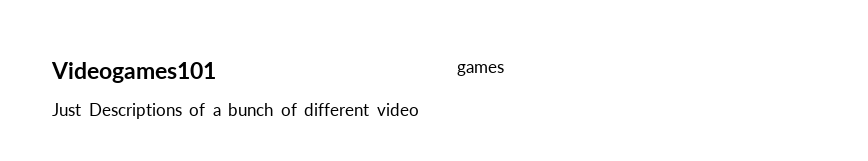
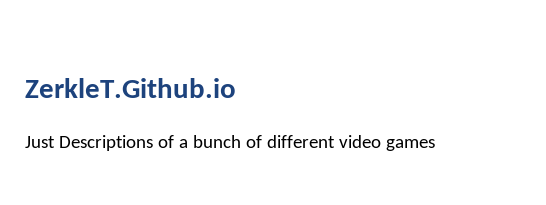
[51,62,216,83] Videogames101 -> [25,78,236,98] ZerkleT.Github.io

